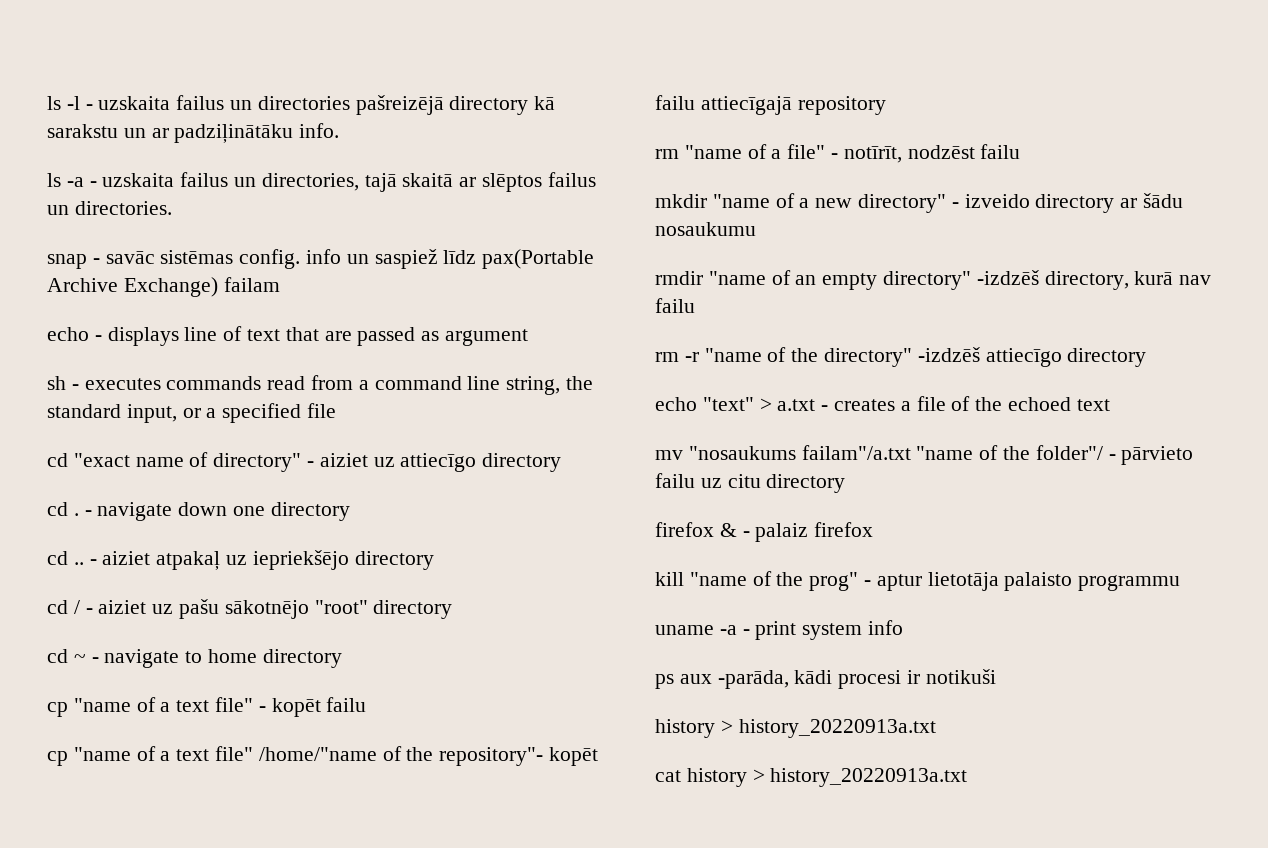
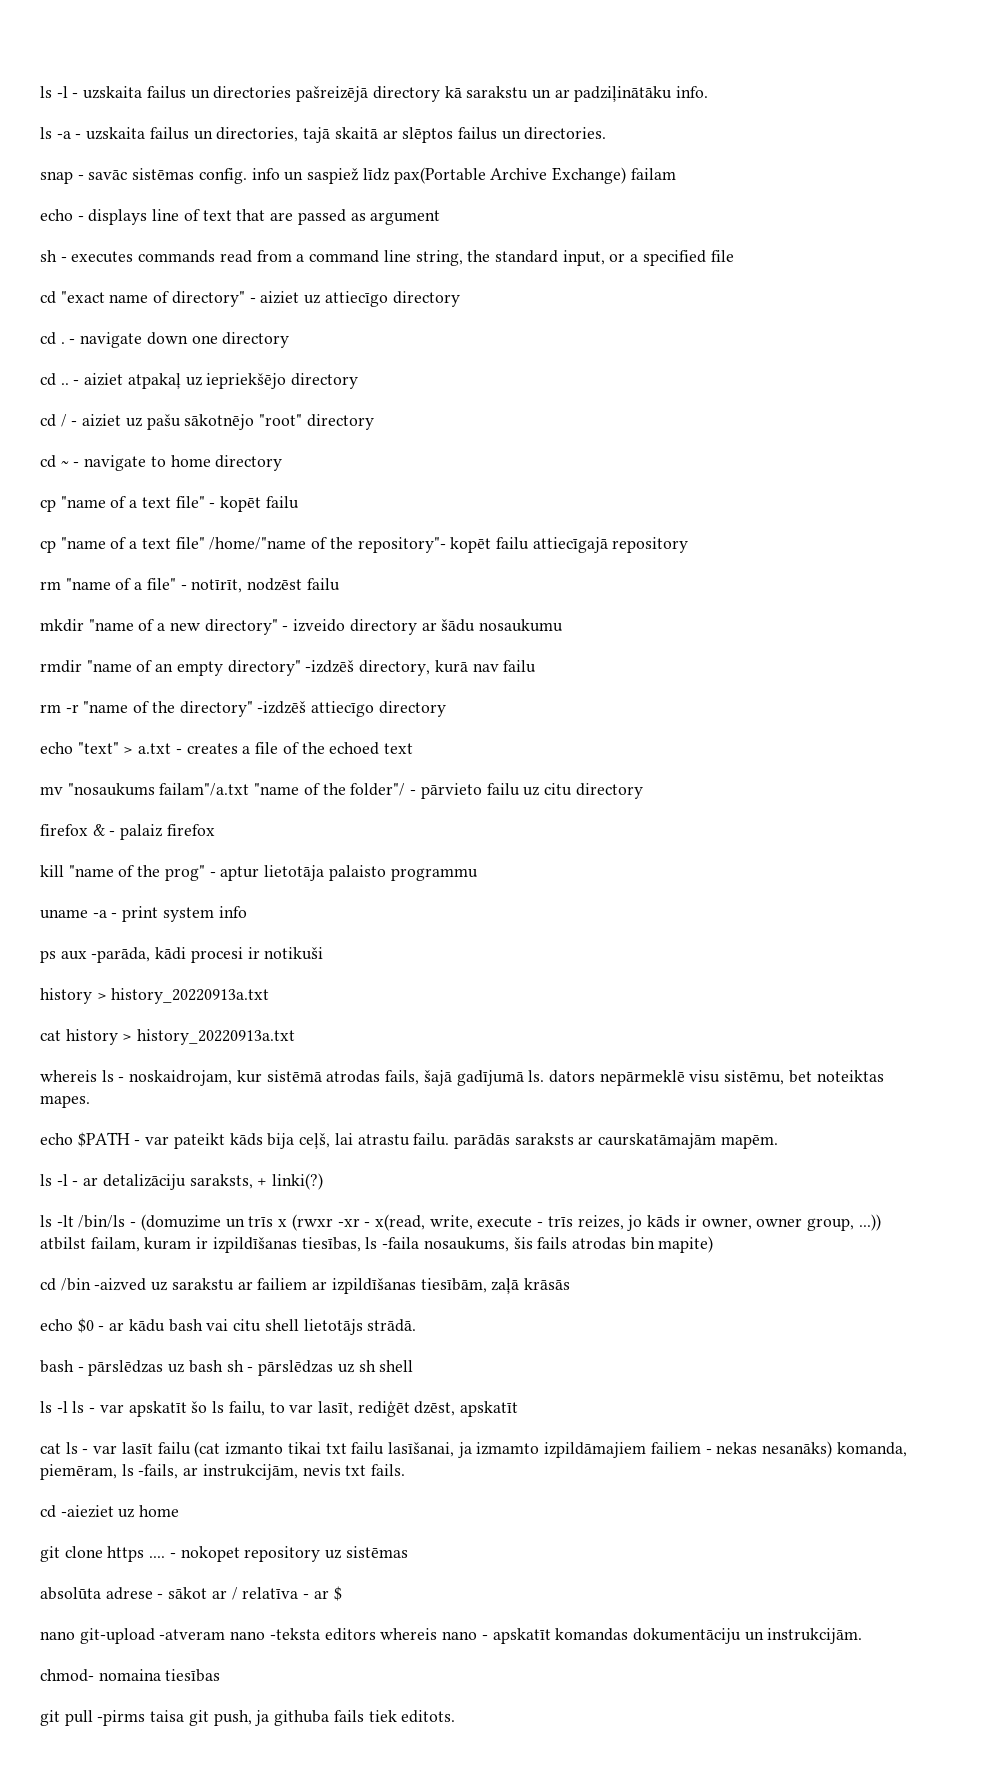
(968, 777) none -> [40,1070,884,1086] [40,1095,90,1108] [40,1132,778,1149] [40,1173,324,1190] [40,1214,881,1231] [40,1236,714,1253] [40,1278,570,1294] [40,1318,417,1335] [40,1360,414,1376] [40,1401,519,1417] [40,1441,907,1458] [40,1464,406,1480] [40,1505,180,1518] [40,1546,408,1562] [40,1586,342,1601] [40,1628,863,1644] [40,1669,221,1682] [40,1710,456,1726] // whereis ls - noskaidrojam, kur sistēmā atrodas fails, šajā gadījumā ls. dators nepārmeklē visu sistēmu, bet noteiktas mapes. // echo $PATH - var pateikt kāds bija ceļš, lai atrastu failu. parādās saraksts ar caurskatāmajām mapēm. // ls -l - ar detalizāciju saraksts, + linki(?) // ls -lt /bin/ls - (domuzime un trīs x (rwxr -xr - x(read, write, execute - trīs reizes, jo kāds ir owner, owner group, ...)) atbilst failam, kuram ir izpildīšanas tiesības, ls -faila nosaukums, šis fails atrodas bin mapite) // cd /bin -aizved uz sarakstu ar failiem ar izpildīšanas tiesībām, zaļā krāsās // echo $0 - ar kādu bash vai citu shell lietotājs strādā. // bash - pārslēdzas uz bash sh - pārslēdzas uz sh shell // ls -l ls - var apskatīt šo ls failu, to var lasīt, rediģēt dzēst, apskatīt // cat ls - var lasīt failu (cat izmanto tikai txt failu lasīšanai, ja izmamto izpildāmajiem failiem - nekas nesanāks) komanda, piemēram, ls -fails, ar instrukcijām, nevis txt fails. // cd -aieziet uz home // git clone https .... - nokopet repository uz sistēmas // absolūta adrese - sākot ar / relatīva - ar $ // nano git-upload -atveram nano -teksta editors whereis nano - apskatīt komandas dokumentāciju un instrukcijām. // chmod- nomaina tiesības // git pull -pirms taisa git push, ja githuba fails tiek editots.

